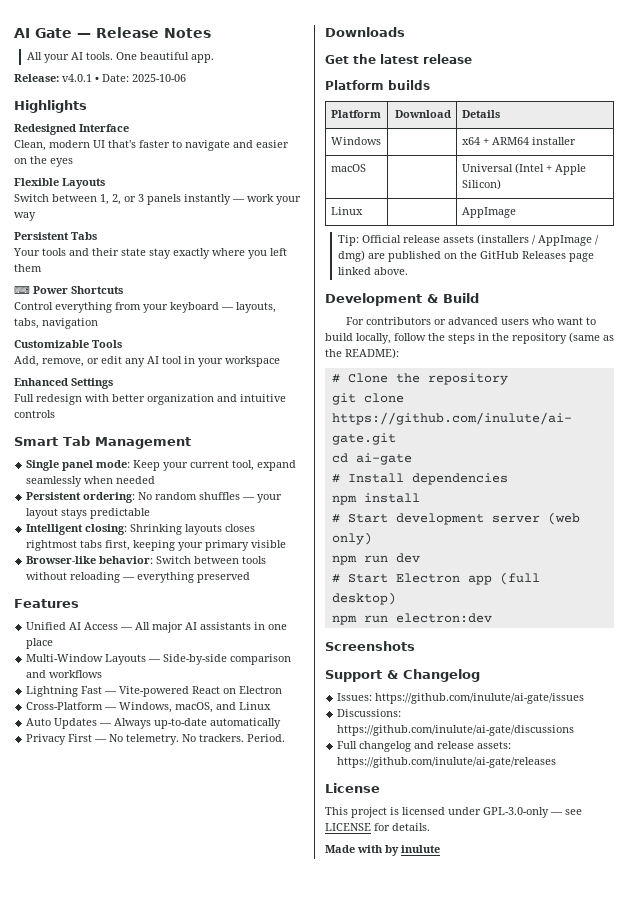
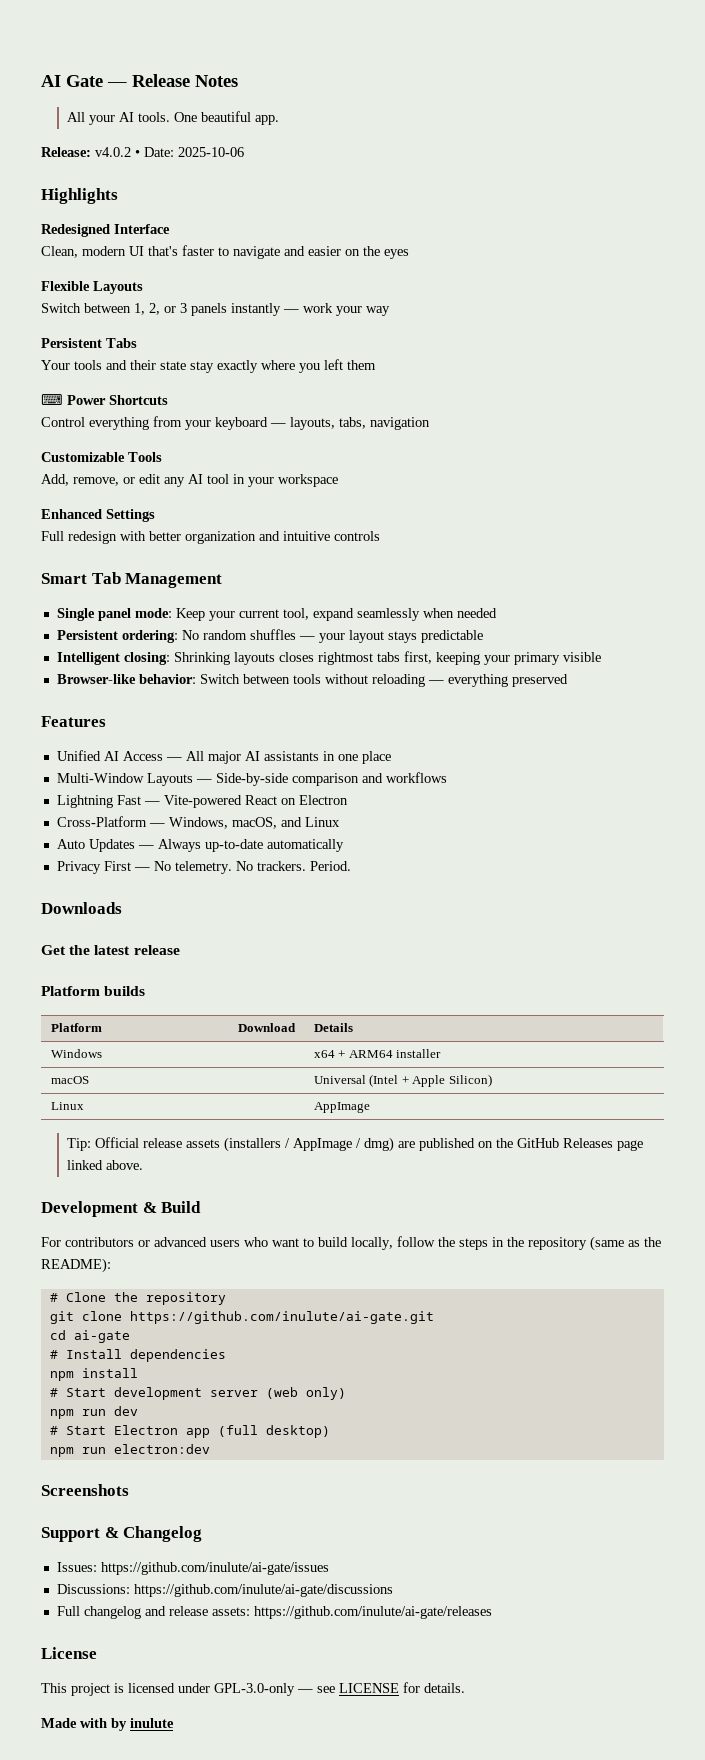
[62,74,92,82] v4.0.1 -> [95,147,131,157] v4.0.2

